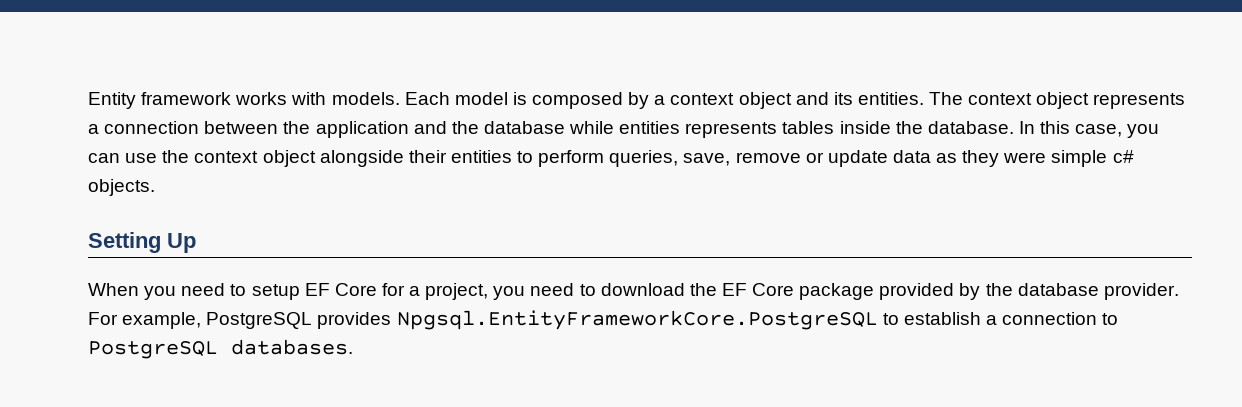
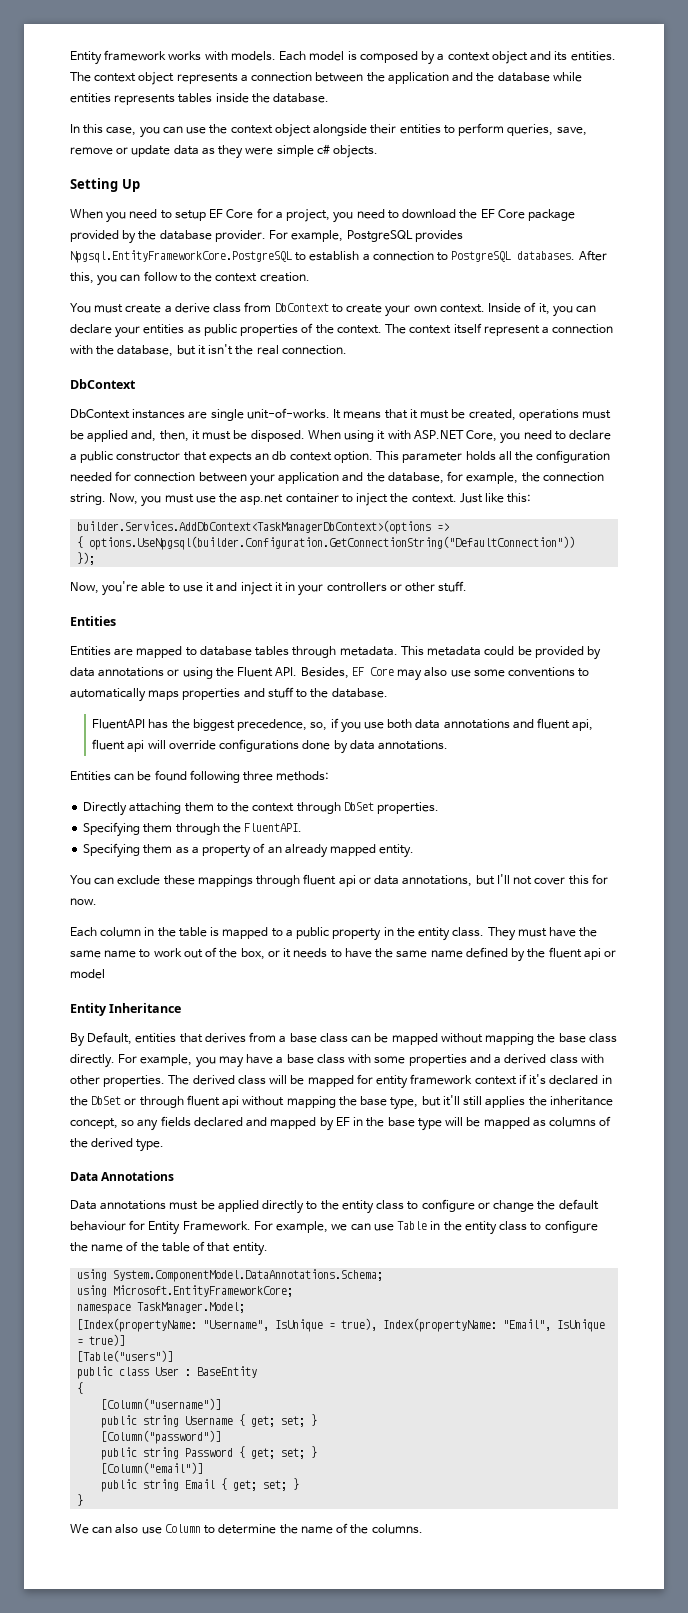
(1014, 127) none -> (330, 98) //
(353, 347) none -> [578,250,607,261] [70,271,310,286] [70,302,597,317] [70,323,614,338] [70,344,347,357] [70,379,136,389] [70,408,612,421] [70,430,612,444] [70,450,611,463] [70,471,604,486] [70,493,532,507] [77,520,450,534] [77,536,576,550] [77,552,96,565] [70,581,468,596] [70,616,116,626] [70,646,602,660] [70,667,590,681] [70,687,388,702] [92,718,594,733] [92,739,448,754] [70,770,330,783] [83,802,440,816] [83,822,303,837] [83,843,415,858] [70,874,608,887] [70,898,97,905] [70,927,598,941] [70,947,617,962] [70,969,105,979] [70,1003,182,1016] [70,1032,617,1047] [70,1054,604,1068] [70,1074,612,1089] [70,1095,613,1110] [70,1116,612,1131] [70,1138,165,1152] [70,1171,175,1181] [70,1199,599,1214] [70,1220,598,1235] [70,1241,268,1256] [77,1269,384,1282] [77,1285,294,1297] [77,1302,246,1314] [77,1318,606,1332] [77,1334,126,1346] [77,1350,174,1362] [77,1366,258,1379] [77,1382,84,1394] [101,1398,222,1410] [101,1414,318,1428] [101,1430,222,1444] [101,1446,318,1460] [101,1462,204,1474] [101,1478,300,1492] [77,1494,84,1506] [70,1523,423,1534] After this, you can follow to the context creation. // You must create a derive class from DbContext to create your own context. Inside of it, you can declare your entities as public properties of the context. The context itself represent a connection with the database, but it isn't the real connection. // DbContext // DbContext instances are single unit-of-works. It means that it must be created, operations must be applied and, then, it must be disposed. When using it with ASP.NET Core, you need to declare a public constructor that expects an db context option. This parameter holds all the configuration needed for connection between your application and the database, for example, the connection string. Now, you must use the asp.net container to inject the context. Just like this: // builder.Services.AddDbContext<TaskManagerDbContext>(options => // { options.UseNpgsql(builder.Configuration.GetConnectionString("DefaultConnection")) // }); // Now, you're able to use it and inject it in your controllers or other stuff. // Entities // Entities are mapped to database tables through metadata. This metadata could be provided by data annotations or using the Fluent API. Besides, EF Core may also use some conventions to automatically maps properties and stuff to the database. // FluentAPI has the biggest precedence, so, if you use both data annotations and fluent api, fluent api will override configurations done by data annotations. // Entities can be found following three methods: // Directly attaching them to the context through DbSet properties. // Specifying them through the FluentAPI. // Specifying them as a property of an already mapped entity. // You can exclude these mappings through fluent api or data annotations, but I'll not cover this for now. // Each column in the table is mapped to a public property in the entity class. They must have the same name to work out of the box, or it needs to have the same name defined by the fluent api or model // Entity Inheritance // By Default, entities that derives from a base class can be mapped without mapping the base class directly. For example, you may have a base class with some properties and a derived class with other properties. The derived class will be mapped for entity framework context if it's declared in the DbSet or through fluent api without mapping the base type, but it'll still applies the inheritance concept, so any fields declared and mapped by EF in the base type will be mapped as columns of the derived type. // Data Annotations // Data annotations must be applied directly to the entity class to configure or change the default behaviour for Entity Framework. For example, we can use Table in the entity class to configure the name of the table of that entity. // using System.ComponentModel.DataAnnotations.Schema; // using Microsoft.EntityFrameworkCore; // namespace TaskManager.Model; // [Index(propertyName: "Username", IsUnique = true), Index(propertyName: "Email", IsUnique = true)] // [Table("users")] // public class User : BaseEntity // { // [Column("username")] // public string Username { get; set; } // [Column("password")] // public string Password { get; set; } // [Column("email")] // public string Email { get; set; } // } // We can also use Column to determine the name of the columns.

